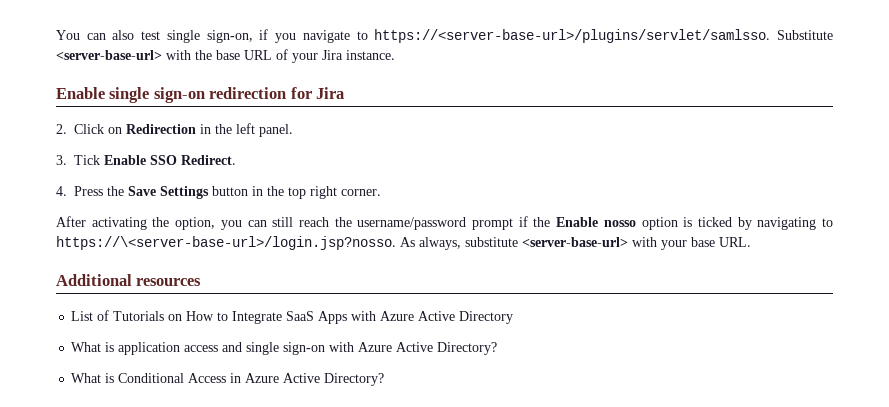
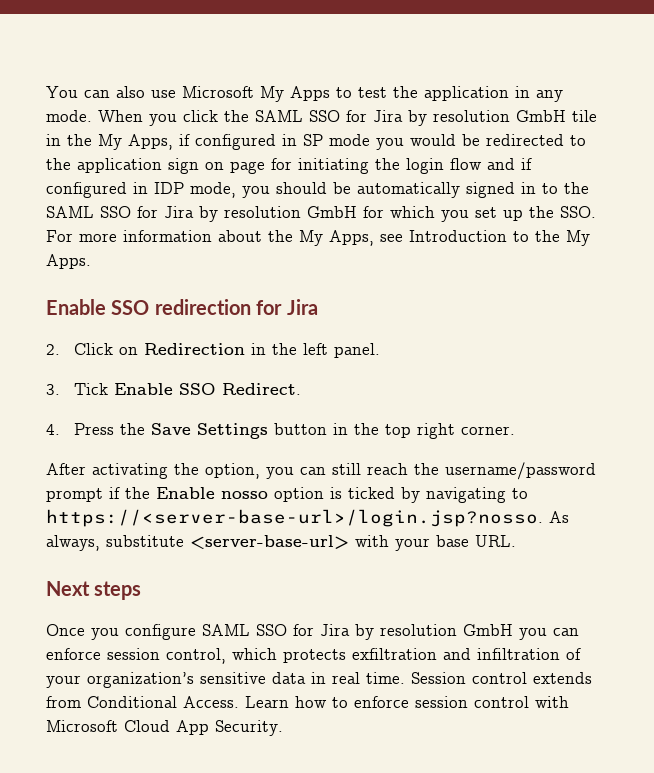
[141,29,833,43] [56,49,395,63] [56,87,205,103] test single sign-on, if you navigate to https://<server-base-url>/plugins/servlet/samlsso. Substitute <server-base-url> with the base URL of your Jira instance. // Enable single sign-on -> [151,86,563,102] [46,110,597,126] [46,134,586,150] [46,158,532,174] [46,182,589,198] [46,206,596,222] [46,230,590,246] [46,254,91,269] [46,299,150,315] use Microsoft My Apps to test the application in any mode. When you click the SAML SSO for Jira by resolution GmbH tile in the My Apps, if configured in SP mode you would be redirected to the application sign on page for initiating the login flow and if configured in IDP mode, you should be automatically signed in to the SAML SSO for Jira by resolution GmbH for which you set up the SSO. For more information about the My Apps, see Introduction to the My Apps. // Enable SSO
[56,236,396,250] https://\<server-base-url>/login.jsp?nosso. -> [46,509,543,527] https://<server-base-url>/login.jsp?nosso.
[56,274,202,286] [71,310,514,324] [71,342,498,355] [71,373,385,386] Additional resources // List of Tutorials on How to Integrate SaaS Apps with Azure Active Directory // What is application access and single sign-on with Azure Active Directory? // What is Conditional Access in Azure Active Directory? -> [46,581,142,600] [46,624,579,640] [46,648,581,664] [46,672,592,688] [46,696,569,708] [46,720,283,736] Next steps // Once you configure SAML SSO for Jira by resolution GmbH you can enforce session control, which protects exfiltration and infiltration of your organization’s sensitive data in real time. Session control extends from Conditional Access. Learn how to enforce session control with Microsoft Cloud App Security.

